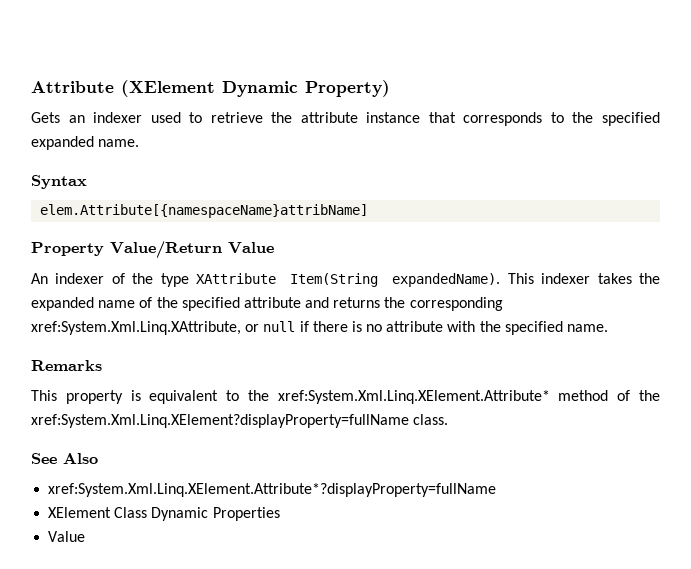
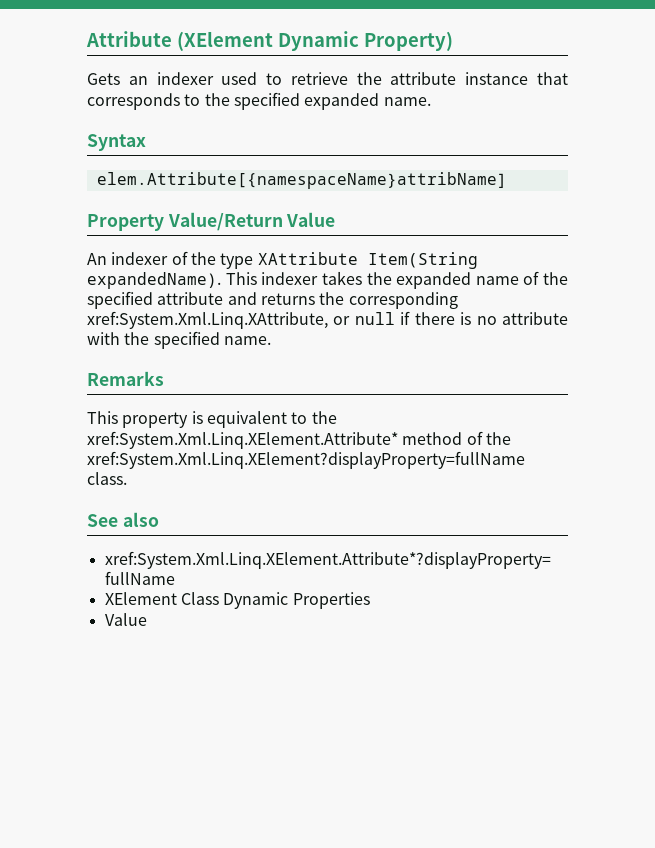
[63,453,98,464] Also -> [122,512,159,527] also

